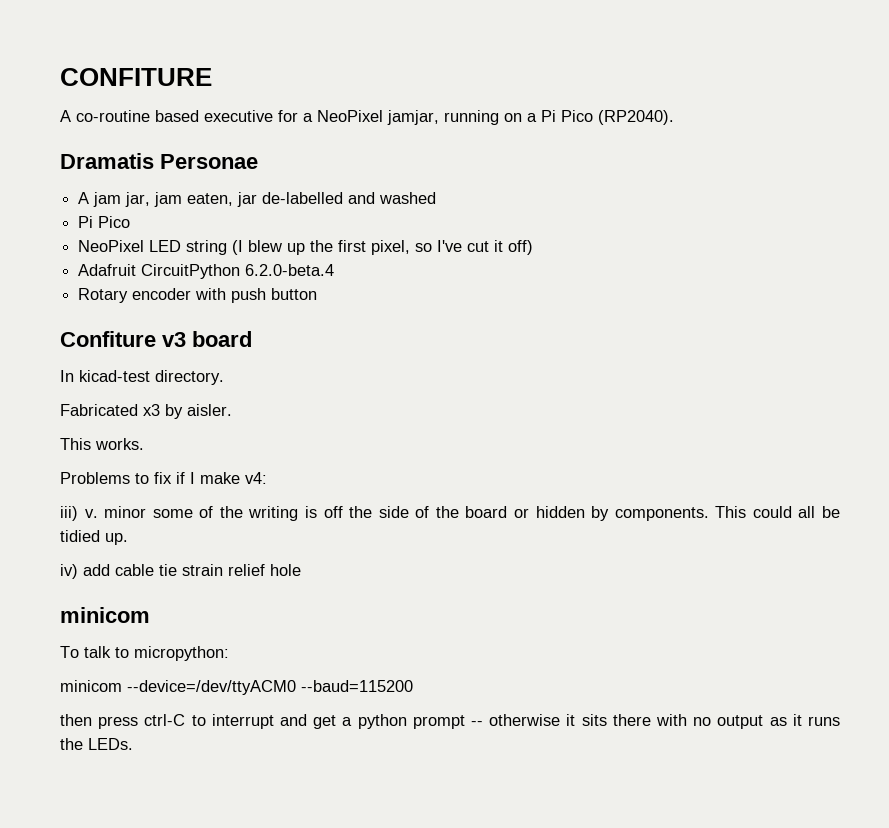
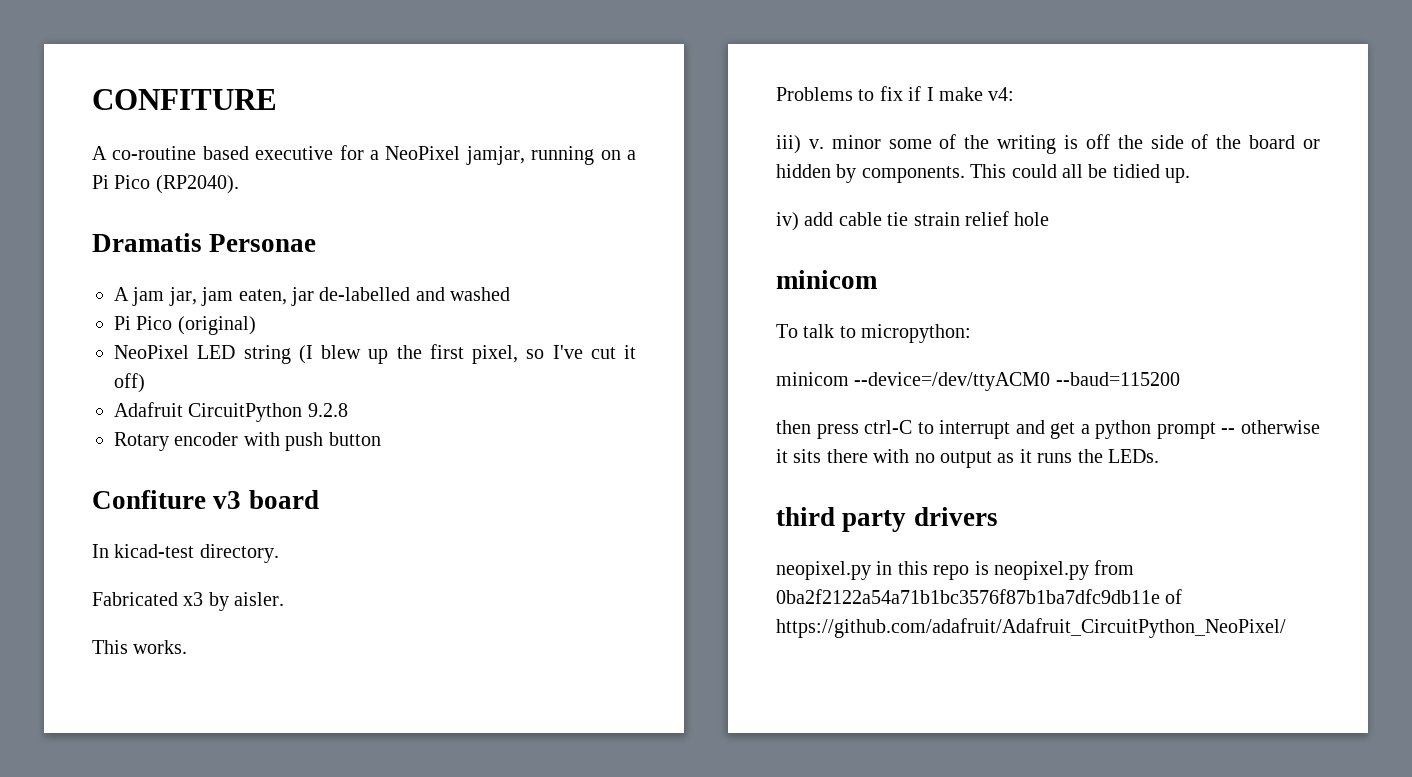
(131, 222) none -> [177,316,256,335] (original)
[245,264,335,276] 6.2.0-beta.4 -> [307,403,348,417] 9.2.8
(133, 744) none -> [776,507,998,532] [776,560,1135,580] [776,589,1183,604] [776,618,1286,638] // third party drivers // neopixel.py in this repo is neopixel.py from 0ba2f2122a54a71b1bc3576f87b1ba7dfc9db11e of https://github.com/adafruit/Adafruit_CircuitPython_NeoPixel/

